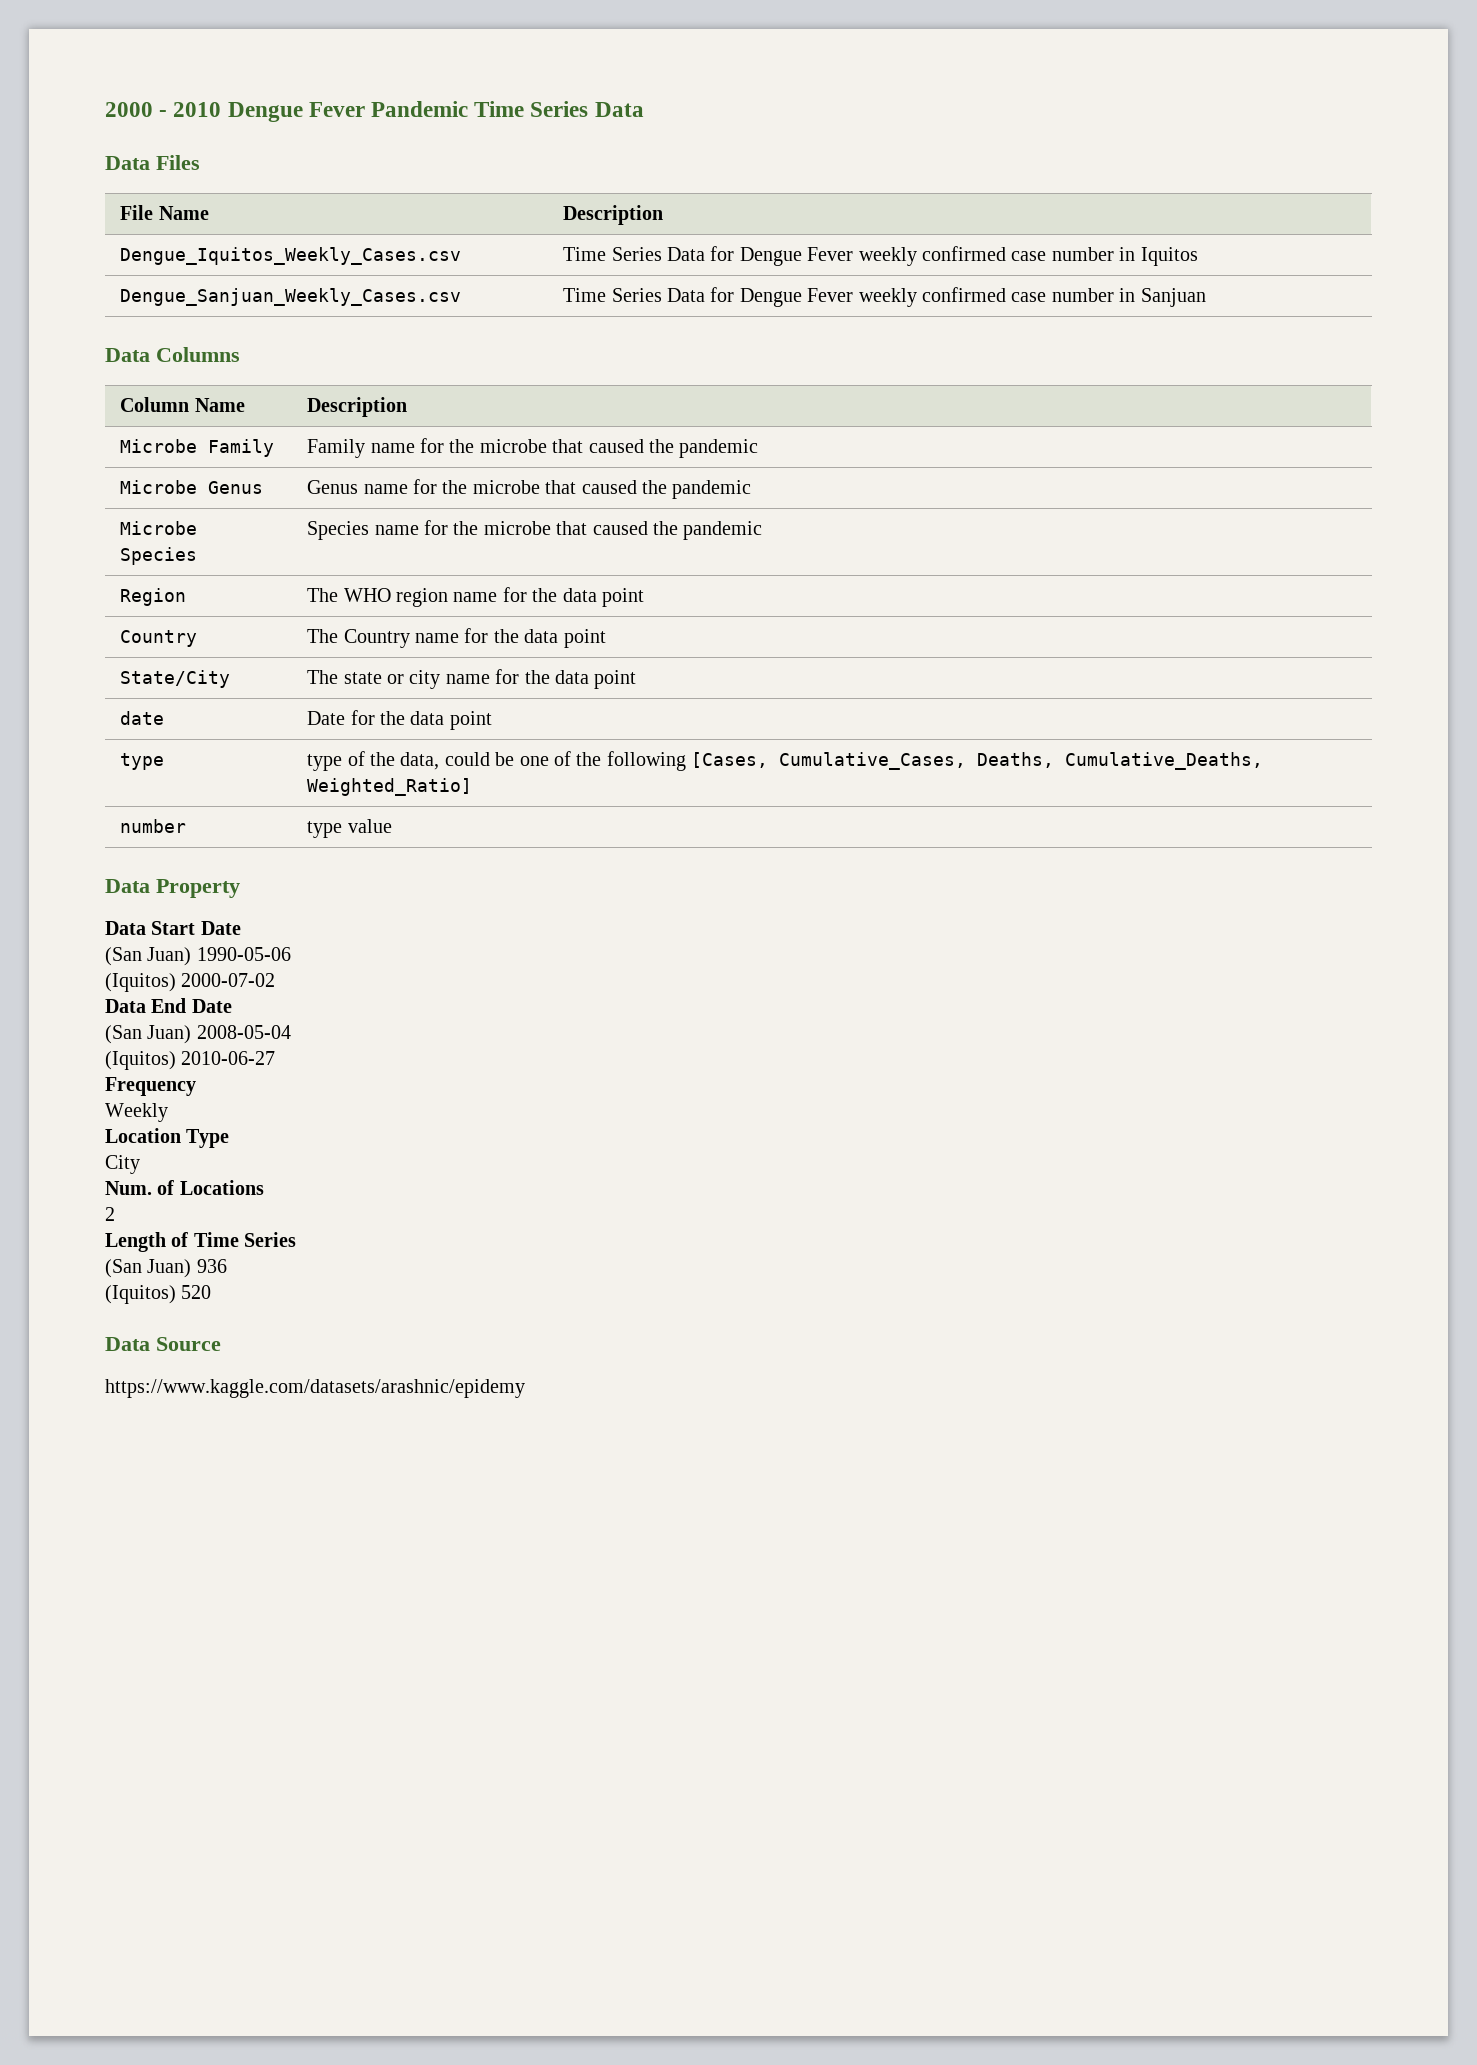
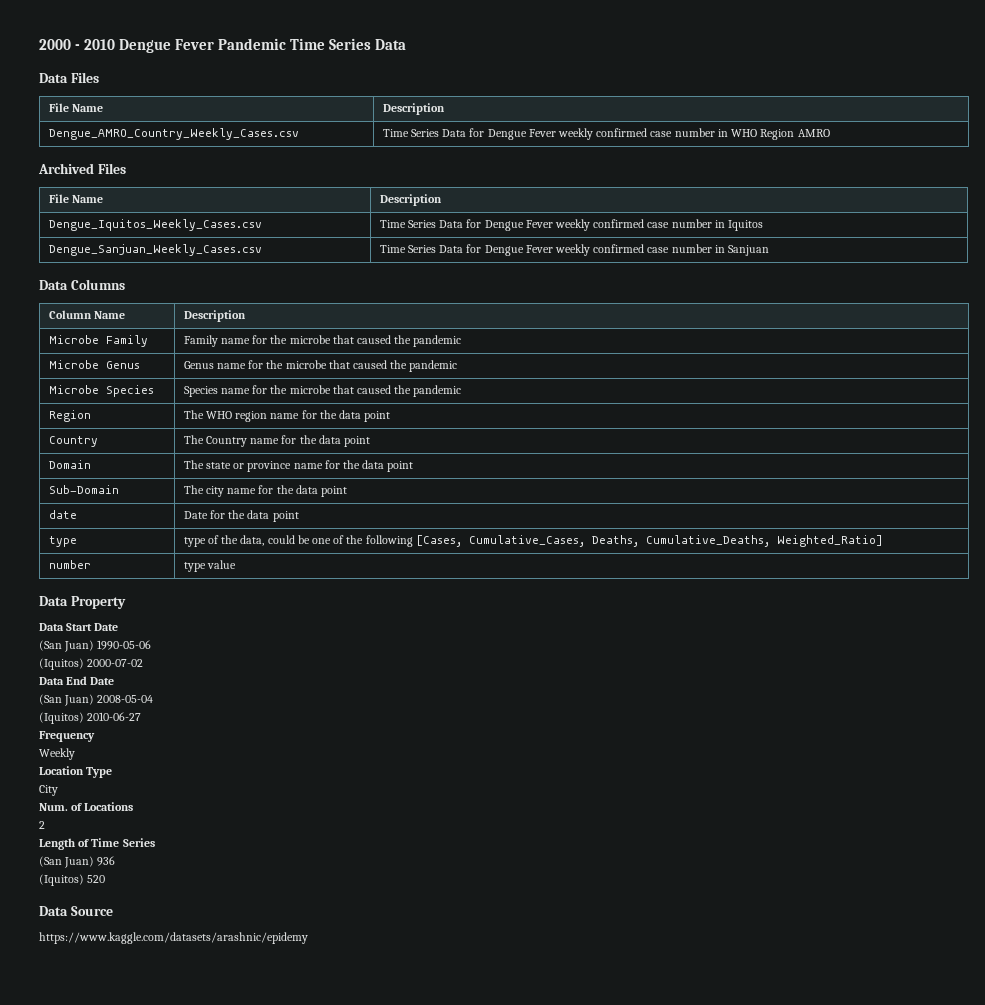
(664, 215) none -> [48,128,299,140] [382,128,830,140] [38,163,126,174] [48,194,103,203] [379,194,442,206] // Dengue_AMRO_Country_Weekly_Cases.csv | Time Series Data for Dengue Fever weekly confirmed case number in WHO Region AMRO // Archived Files // File Name | Description
[120,670,231,688] State/City -> [48,460,91,469] Domain
(404, 679) none -> [247,460,414,472] [48,485,119,494] [183,485,204,494] province name for the data point // Sub-Domain | The

